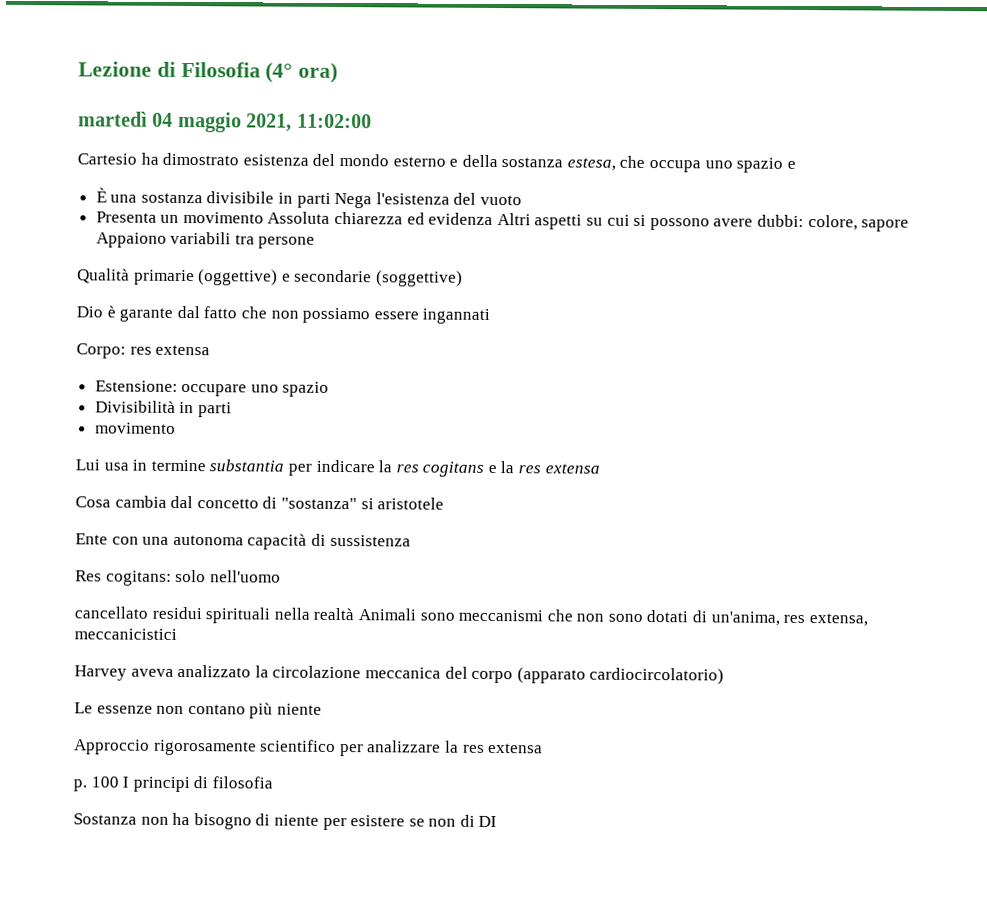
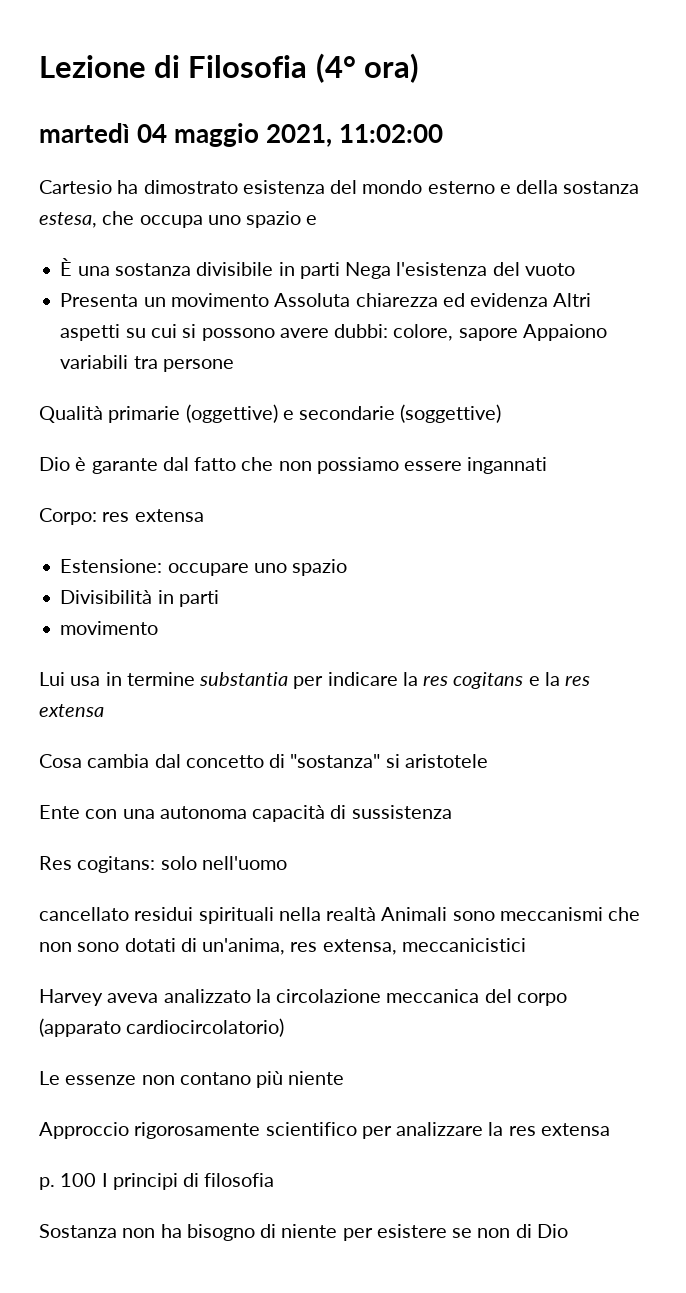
[478,815,498,828] DI -> [536,1224,568,1238] Dio

